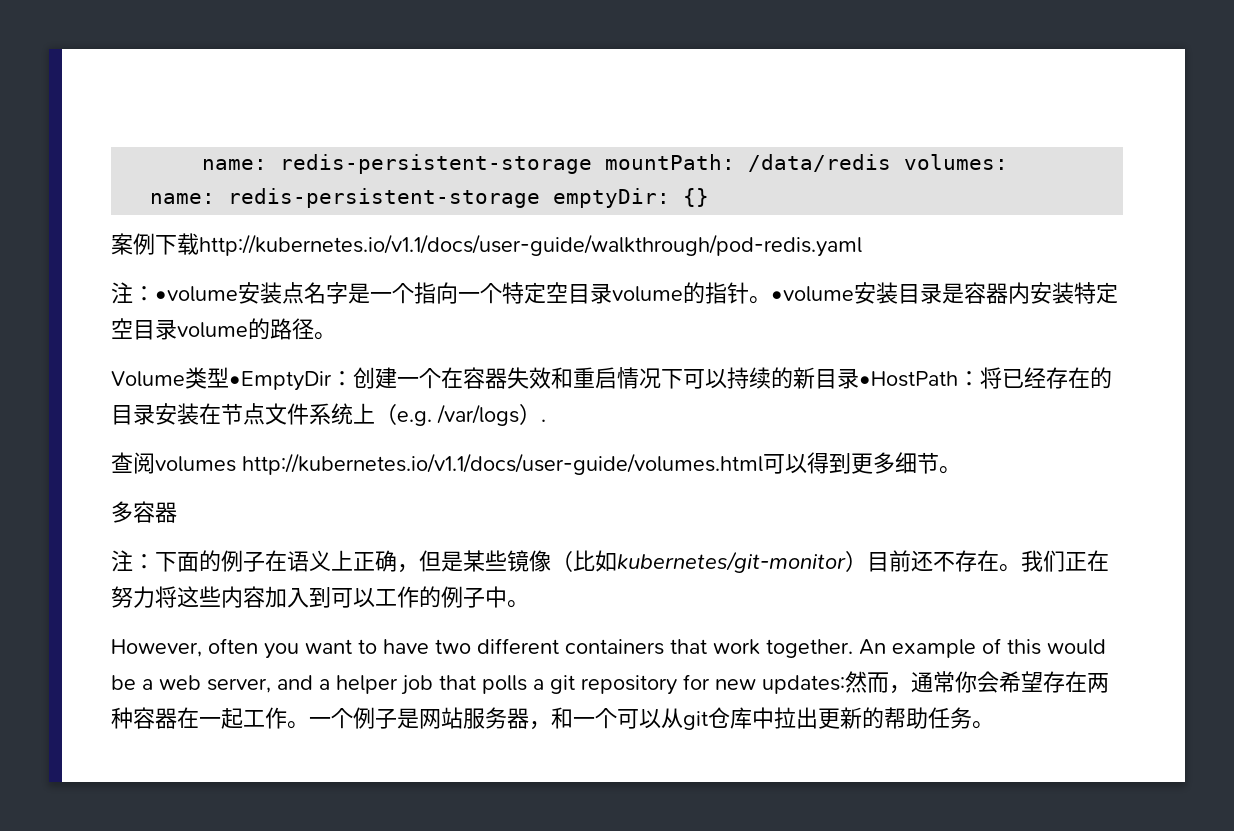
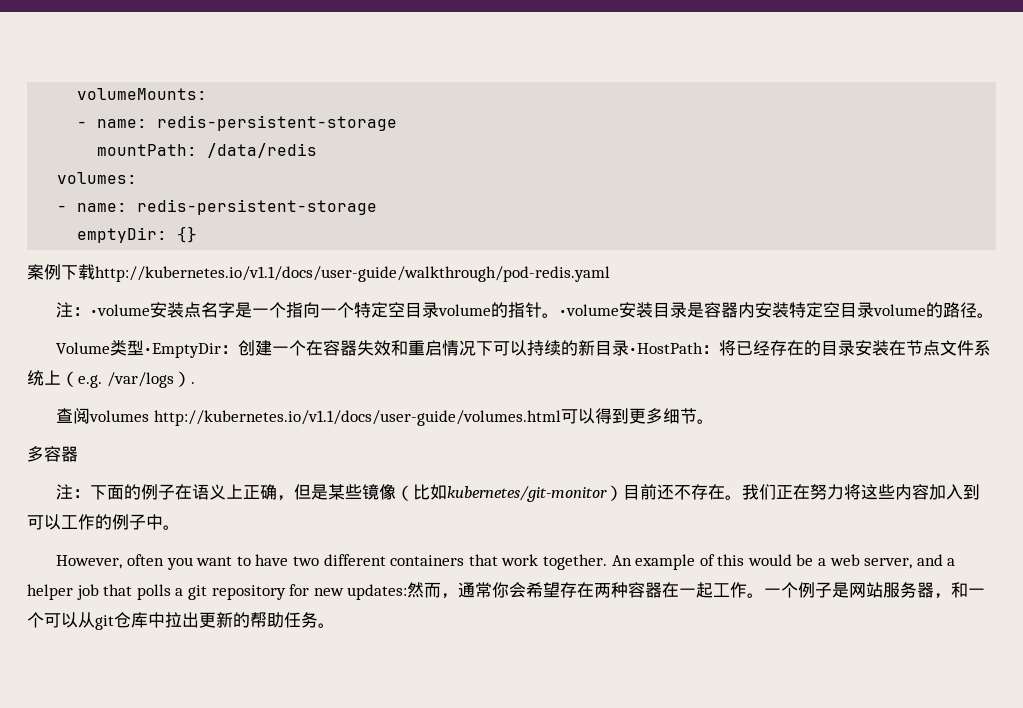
[202,154,593,174] name: redis-persistent-storage -> [77,88,208,100] [77,115,398,131] volumeMounts: // - name: redis-persistent-storage //
(892, 163) none -> (318, 150) //
[150,188,541,208] name: redis-persistent-storage -> [57,199,378,215] - name: redis-persistent-storage //

